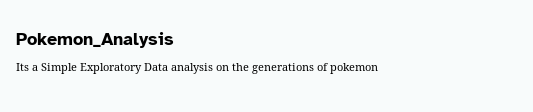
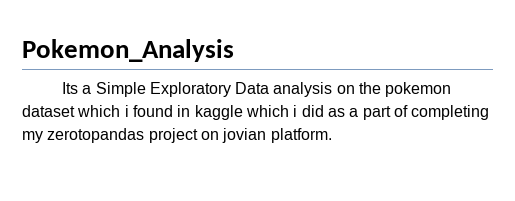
[252,63,378,74] generations of pokemon -> [385,82,452,97] [22,105,490,120] [22,128,332,143] pokemon dataset which i found in kaggle which i did as a part of completing my zerotopandas project on jovian platform.

